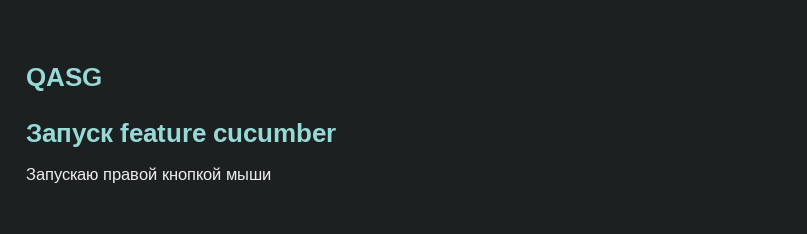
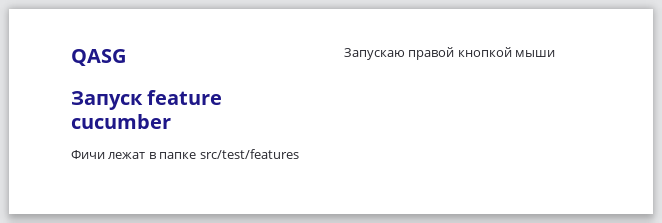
(337, 132) none -> [71,149,299,159] Фичи лежат в папке src/test/features

